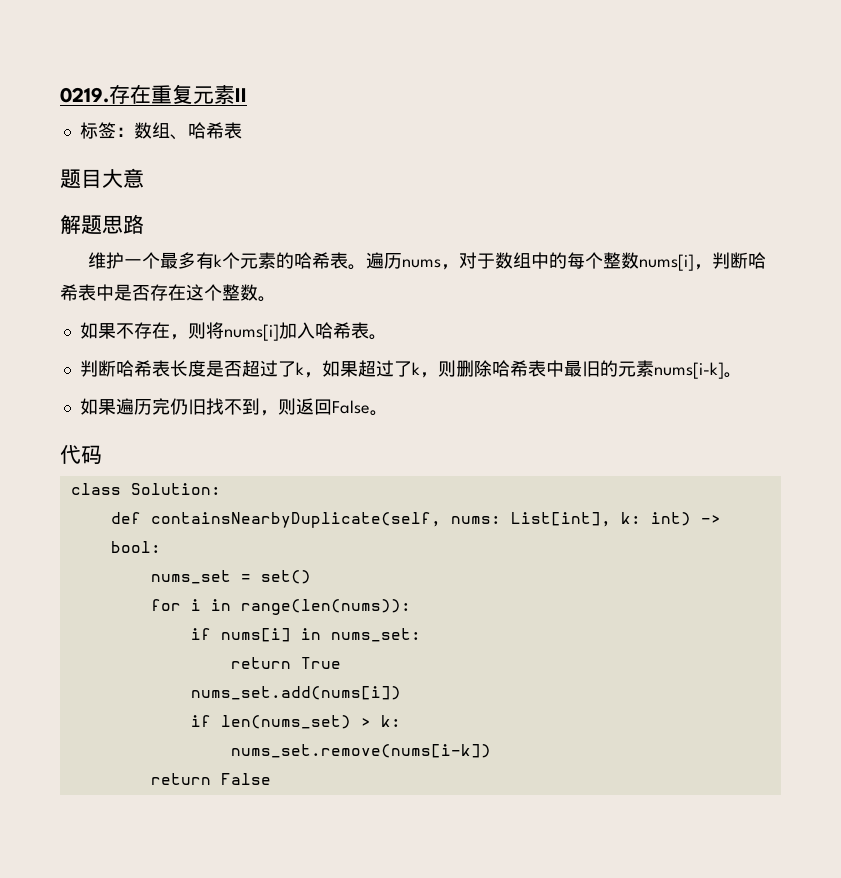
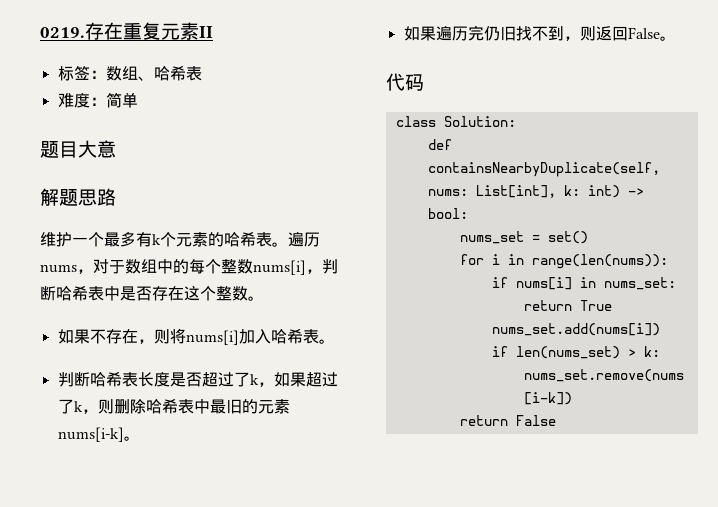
(242, 130) none -> [57,92,138,108] // 难度：简单

